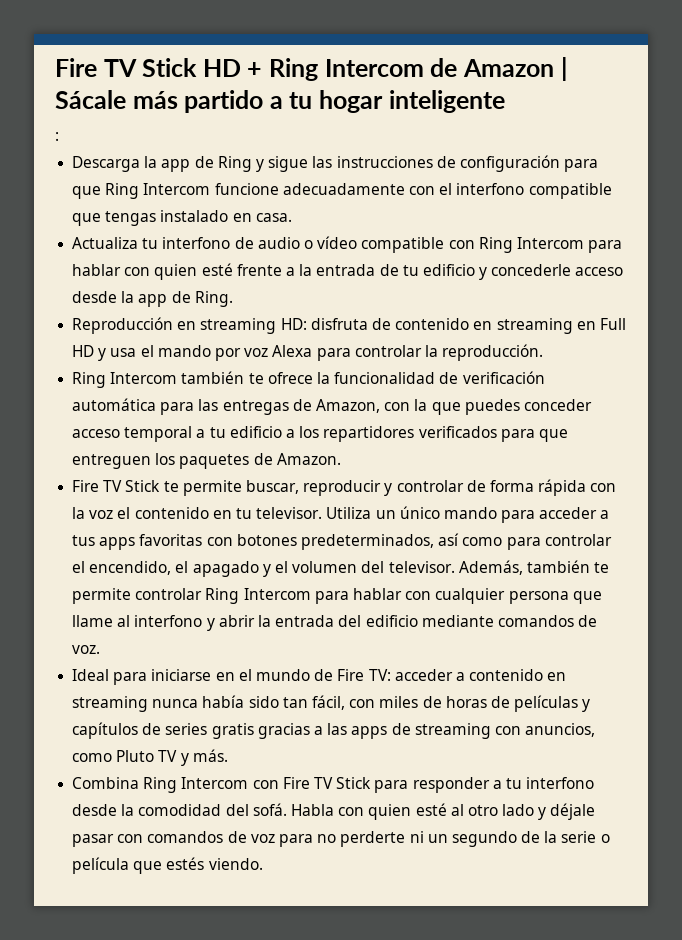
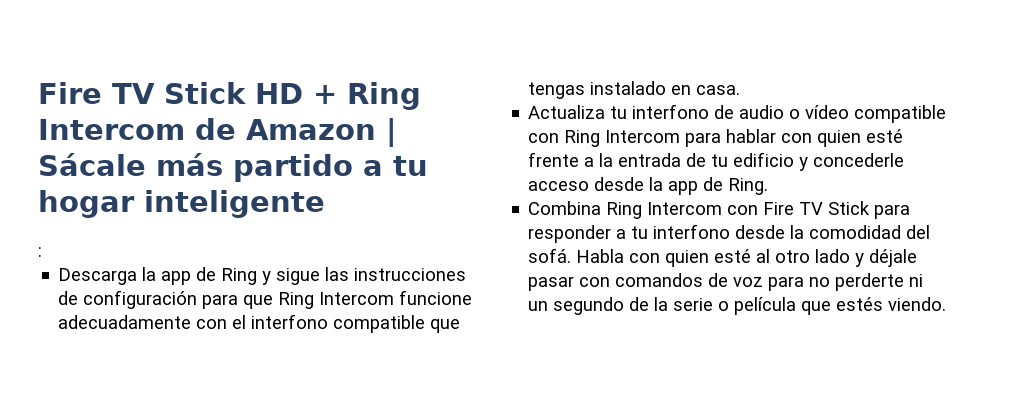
[72,317,626,334] [72,344,544,361] [72,371,545,388] [72,398,592,415] [72,426,568,442] [72,453,341,469] [72,479,617,496] [72,506,610,523] [72,533,612,550] [72,560,610,577] [72,588,602,604] [72,615,598,631] [72,645,101,654] [72,669,567,685] [72,695,591,712] [72,722,596,739] [72,749,228,766] // Reproducción en streaming HD: disfruta de contenido en streaming en Full HD y usa el mando por voz Alexa para controlar la reproducción. // Ring Intercom también te ofrece la funcionalidad de verificación automática para las entregas de Amazon, con la que puedes conceder acceso temporal a tu edificio a los repartidores verificados para que entreguen los paquetes de Amazon. // Fire TV Stick te permite buscar, reproducir y controlar de forma rápida con la voz el contenido en tu televisor. Utiliza un único mando para acceder a tus apps favoritas con botones predeterminados, así como para controlar el encendido, el apagado y el volumen del televisor. Además, también te permite controlar Ring Intercom para hablar con cualquier persona que llame al interfono y abrir la entrada del edificio mediante comandos de voz. // Ideal para iniciarse en el mundo de Fire TV: acceder a contenido en streaming nunca había sido tan fácil, con miles de horas de películas y capítulos de series gratis gracias a las apps de streaming con anuncios, como Pluto TV y más. -> (769, 186) none

